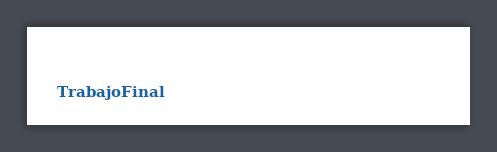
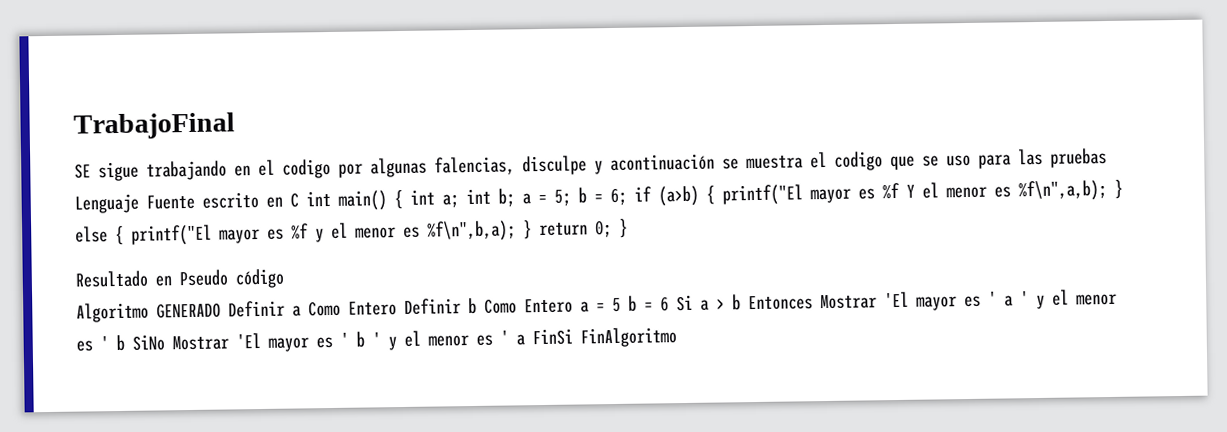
(165, 93) none -> [74,148,1107,182] [74,179,1123,214] [75,218,628,246] [75,268,284,289] [76,289,1117,323] [76,327,677,352] // SE sigue trabajando en el codigo por algunas falencias, disculpe y acontinuación se muestra el codigo que se uso para las pruebas Lenguaje Fuente escrito en C int main() { int a; int b; a = 5; b = 6; if (a>b) { printf("El mayor es %f Y el menor es %f\n",a,b); } else { printf("El mayor es %f y el menor es %f\n",b,a); } return 0; } // Resultado en Pseudo código // Algoritmo GENERADO Definir a Como Entero Definir b Como Entero a = 5 b = 6 Si a > b Entonces Mostrar 'El mayor es ' a ' y el menor es ' b SiNo Mostrar 'El mayor es ' b ' y el menor es ' a FinSi FinAlgoritmo

